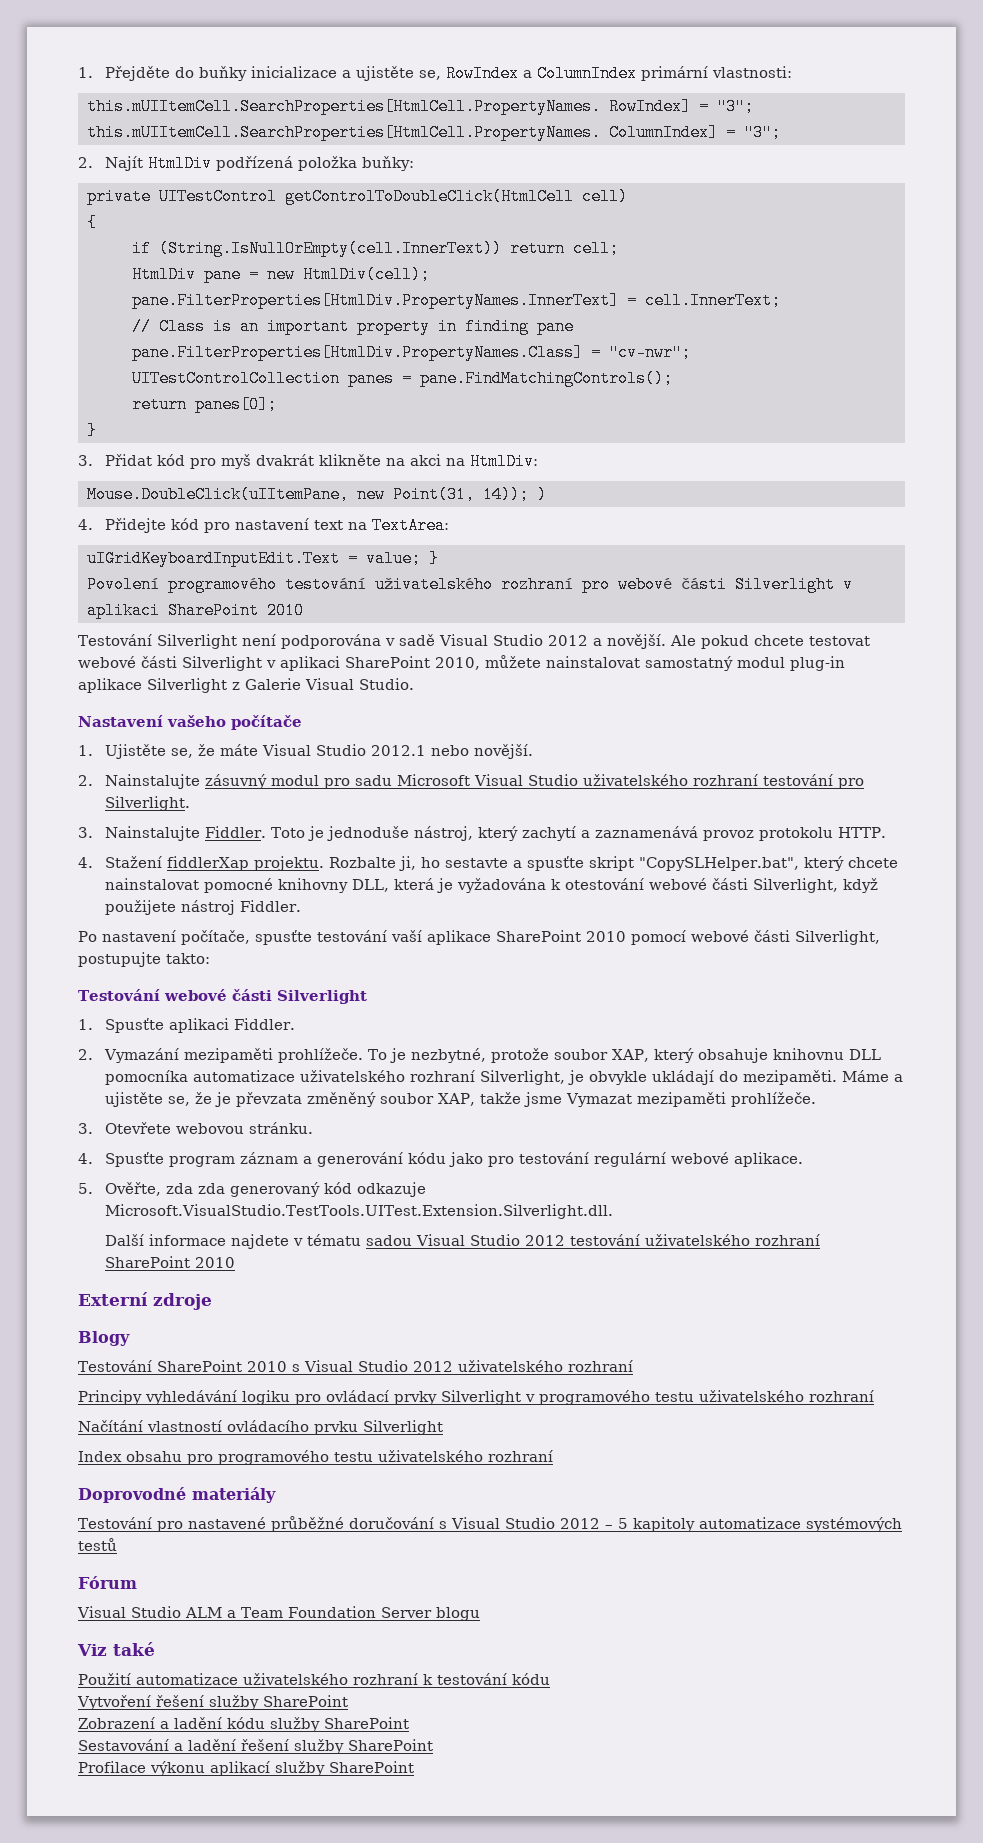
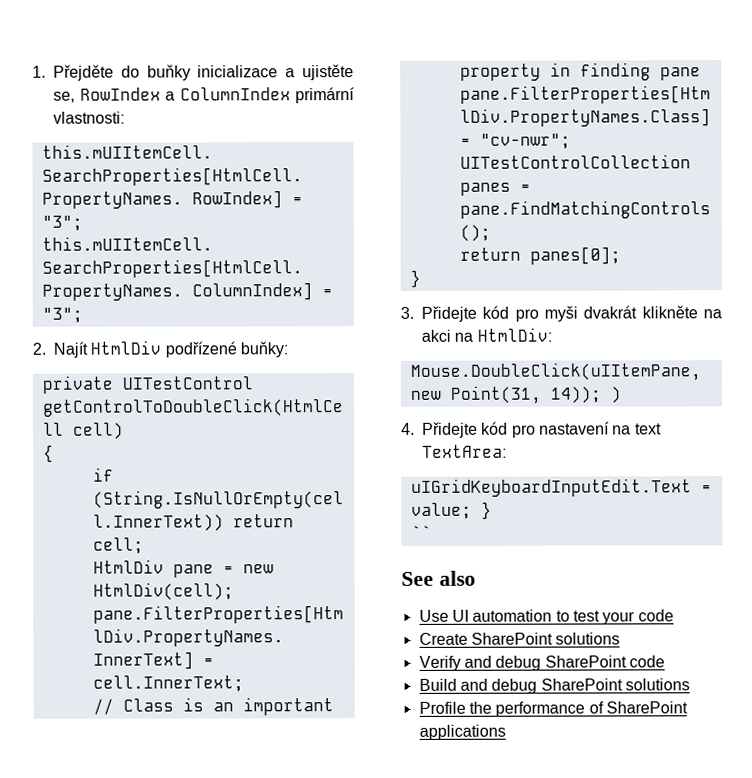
[216,156,358,171] podřízená položka -> [164,341,237,358] podřízené
[105,454,252,469] Přidat kód pro myš -> [421,305,578,322] Přidejte kód pro myši
[314,520,368,530] text na -> [612,423,662,435] na text
[87,576,853,593] [87,602,304,619] [78,634,870,649] [78,655,845,671] [78,678,414,693] [78,715,302,730] [78,744,534,759] [78,774,865,789] [105,796,191,811] [78,826,887,841] [78,856,899,871] [105,878,879,893] [105,900,302,915] [78,930,880,945] [78,952,210,967] [78,989,367,1004] [78,1018,296,1033] [78,1048,882,1063] [105,1070,904,1085] [105,1092,817,1107] [78,1122,314,1134] [78,1152,804,1167] [78,1182,427,1197] [105,1204,614,1219] [105,1234,821,1249] [105,1256,236,1268] [78,1292,212,1310] [78,1331,130,1346] [78,1360,633,1372] [78,1390,874,1405] [78,1420,443,1435] [78,1450,553,1465] [78,1487,276,1503] [78,1516,902,1532] [78,1538,117,1551] [78,1576,137,1589] [77,1606,480,1621] [77,1642,155,1656] [78,1673,550,1685] [77,1695,348,1710] [78,1717,409,1732] [78,1739,433,1754] [78,1761,414,1776] Povolení programového testování uživatelského rozhraní pro webové části Silverlight v aplikaci SharePoint 2010 // Testování Silverlight není podporována v sadě Visual Studio 2012 a novější. Ale pokud chcete testovat webové části Silverlight v aplikaci SharePoint 2010, můžete nainstalovat samostatný modul plug-in aplikace Silverlight z Galerie Visual Studio. // Nastavení vašeho počítače // 1. Ujistěte se, že máte Visual Studio 2012.1 nebo novější. // 2. Nainstalujte zásuvný modul pro sadu Microsoft Visual Studio uživatelského rozhraní testování pro Silverlight. // 3. Nainstalujte Fiddler. Toto je jednoduše nástroj, který zachytí a zaznamenává provoz protokolu HTTP. // 4. Stažení fiddlerXap projektu. Rozbalte ji, ho sestavte a spusťte skript "CopySLHelper.bat", který chcete nainstalovat pomocné knihovny DLL, která je vyžadována k otestování webové části Silverlight, když použijete nástroj Fiddler. // Po nastavení počítače, spusťte testování vaší aplikace SharePoint 2010 pomocí webové části Silverlight, postupujte takto: // Testování webové části Silverlight // 1. Spusťte aplikaci Fiddler. // 2. Vymazání mezipaměti prohlížeče. To je nezbytné, protože soubor XAP, který obsahuje knihovnu DLL pomocníka automatizace uživatelského rozhraní Silverlight, je obvykle ukládají do mezipaměti. Máme a ujistěte se, že je převzata změněný soubor XAP, takže jsme Vymazat mezipaměti prohlížeče. // 3. Otevřete webovou stránku. // 4. Spusťte program záznam a generování kódu jako pro testování regulární webové aplikace. // 5. Ověřte, zda zda generovaný kód odkazuje Microsoft.VisualStudio.TestTools.UITest.Extension.Silverlight.dll. // Další informace najdete v tématu sadou Visual Studio 2012 testování uživatelského rozhraní SharePoint 2010 // Externí zdroje // Blogy // Testování SharePoint 2010 s Visual Studio 2012 uživatelského rozhraní // Principy vyhledávání logiku pro ovládací prvky Silverlight v programového testu uživatelského rozhraní // Načítání vlastností ovládacího prvku Silverlight // Index obsahu pro programového testu uživatelského rozhraní // Doprovodné materiály // Testování pro nastavené průběžné doručování s Visual Studio 2012 – 5 kapitoly automatizace systémových testů // Fórum // Visual Studio ALM a Team Foundation Server blogu // Viz také // Použití automatizace uživatelského rozhraní k testování kódu // Vytvoření řešení služby SharePoint // Zobrazení a ladění kódu služby SharePoint // Sestavování a ladění řešení služby SharePoint // Profilace výkonu aplikací služby SharePoint -> [410,525,432,539] [401,570,476,586] [418,609,674,625] [418,632,621,645] [418,655,665,671] [418,678,690,694] [418,701,688,717] [418,724,506,740] `` // See also // Use UI automation to test your code // Create SharePoint solutions // Verify and debug SharePoint code // Build and debug SharePoint solutions // Profile the performance of SharePoint applications

